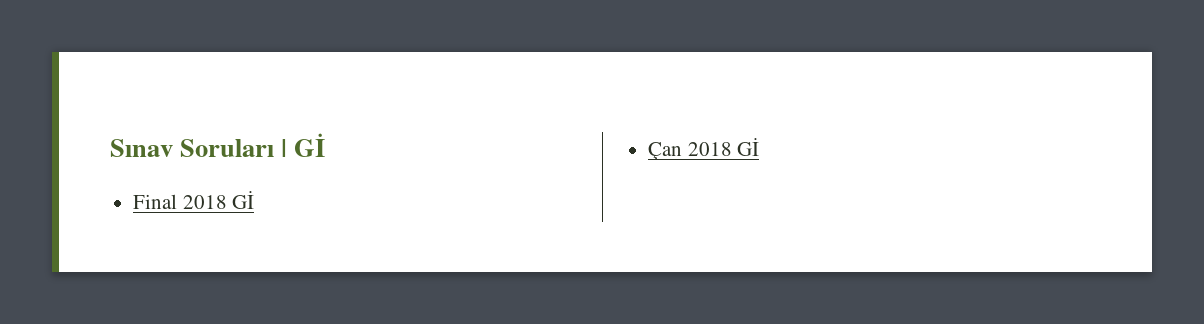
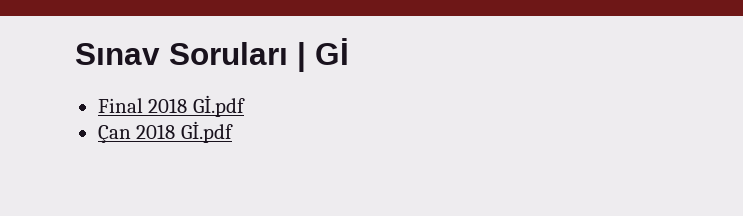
[232,191,255,209] Gİ -> [192,95,245,117] Gİ.pdf
[737,138,760,156] Gİ -> [180,121,233,143] Gİ.pdf

